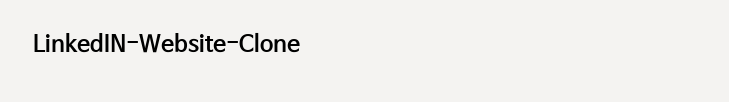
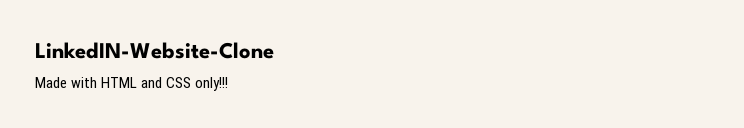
(300, 42) none -> [35,77,229,91] // Made with HTML and CSS only!!!

